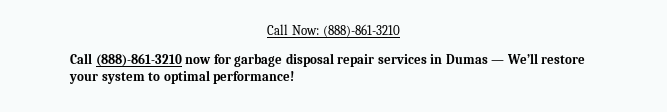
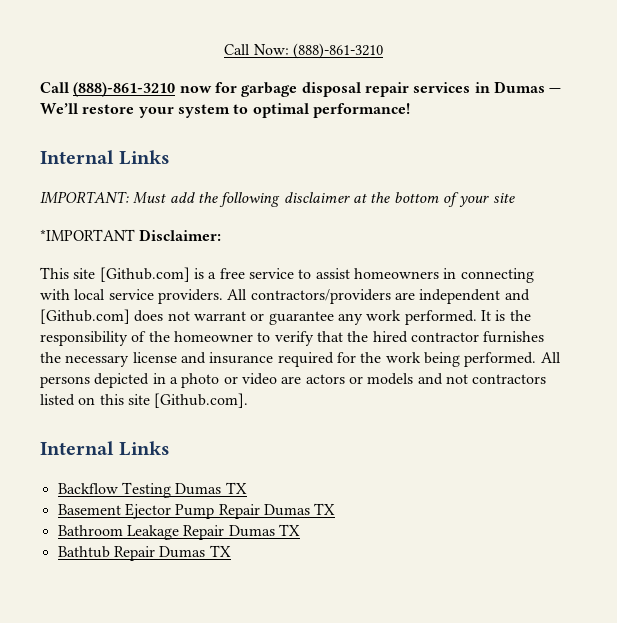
(295, 77) none -> [40,150,171,165] [40,191,515,207] [40,229,222,241] [40,267,534,283] [40,289,530,304] [40,309,531,325] [40,331,545,346] [40,352,561,367] [40,373,547,388] [40,393,249,408] [40,441,171,456] [57,482,247,498] [57,503,336,519] [57,524,300,540] [57,545,231,561] // Internal Links // IMPORTANT: Must add the following disclaimer at the bottom of your site // *IMPORTANT Disclaimer: // This site [Github.com] is a free service to assist homeowners in connecting with local service providers. All contractors/providers are independent and [Github.com] does not warrant or guarantee any work performed. It is the responsibility of the homeowner to verify that the hired contractor furnishes the necessary license and insurance required for the work being performed. All persons depicted in a photo or video are actors or models and not contractors listed on this site [Github.com]. // Internal Links // Backflow Testing Dumas TX // Basement Ejector Pump Repair Dumas TX // Bathroom Leakage Repair Dumas TX // Bathtub Repair Dumas TX

